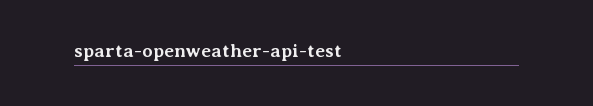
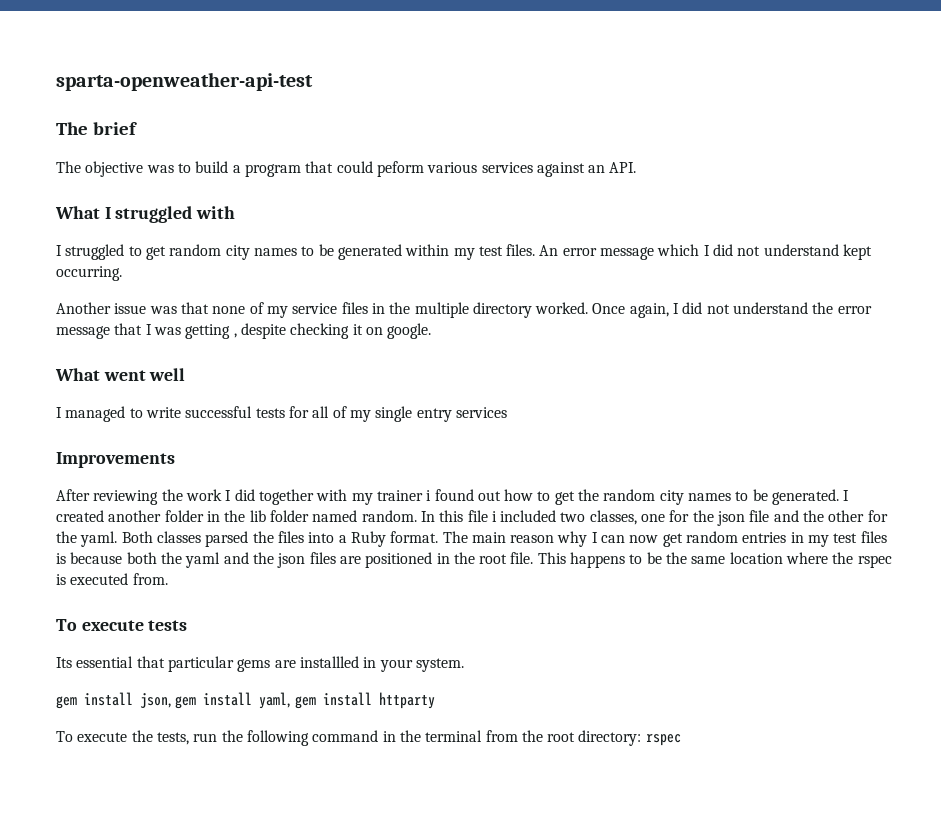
(342, 52) none -> [56,122,137,135] [56,161,637,177] [55,206,236,223] [56,244,873,260] [56,266,122,281] [56,302,872,318] [56,323,432,339] [55,368,186,381] [56,406,507,422] [56,452,175,468] [56,489,850,505] [56,510,888,526] [56,531,887,547] [56,552,892,568] [56,573,168,585] [56,619,188,631] [56,656,464,672] [56,692,435,709] [56,730,681,746] // The brief // The objective was to build a program that could peform various services against an API. // What I struggled with // I struggled to get random city names to be generated within my test files. An error message which I did not understand kept occurring. // Another issue was that none of my service files in the multiple directory worked. Once again, I did not understand the error message that I was getting , despite checking it on google. // What went well // I managed to write successful tests for all of my single entry services // Improvements // After reviewing the work I did together with my trainer i found out how to get the random city names to be generated. I created another folder in the lib folder named random. In this file i included two classes, one for the json file and the other for the yaml. Both classes parsed the files into a Ruby format. The main reason why I can now get random entries in my test files is because both the yaml and the json files are positioned in the root file. This happens to be the same location where the rspec is executed from. // To execute tests // Its essential that particular gems are installled in your system. // gem install json, gem install yaml, gem install httparty // To execute the tests, run the following command in the terminal from the root directory: rspec

